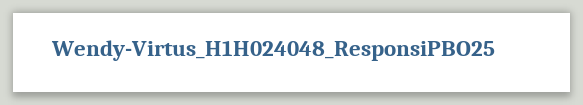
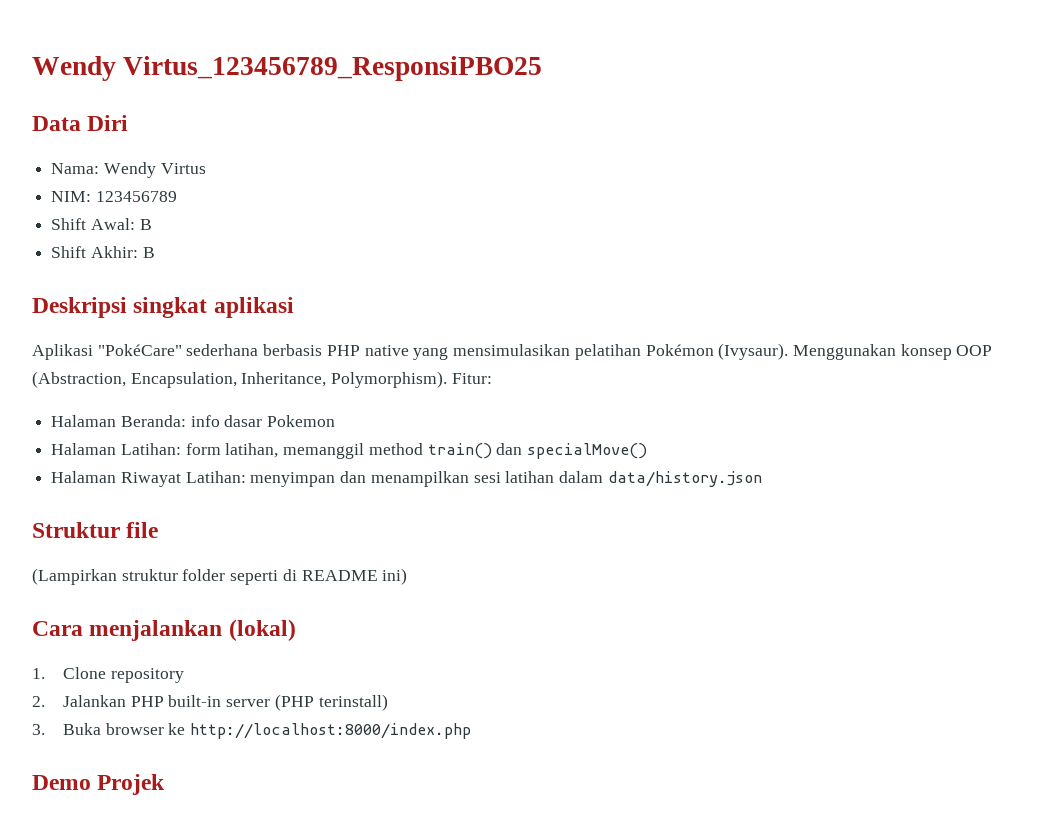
[51,40,495,61] Wendy-Virtus_H1H024048_ResponsiPBO25 -> [32,56,543,81] [32,115,129,131] [51,162,206,178] [51,191,177,202] [51,218,152,230] [51,246,155,258] [32,297,294,318] [32,343,993,360] [32,371,492,388] [51,415,336,427] [51,443,648,459] [51,471,762,487] [32,522,159,538] [32,568,408,585] [32,619,296,641] [32,667,184,683] [32,694,388,711] [32,723,472,739] [32,774,166,795] Wendy Virtus_123456789_ResponsiPBO25 // Data Diri // Nama: Wendy Virtus // NIM: 123456789 // Shift Awal: B // Shift Akhir: B // Deskripsi singkat aplikasi // Aplikasi "PokéCare" sederhana berbasis PHP native yang mensimulasikan pelatihan Pokémon (Ivysaur). Menggunakan konsep OOP (Abstraction, Encapsulation, Inheritance, Polymorphism). Fitur: // Halaman Beranda: info dasar Pokemon // Halaman Latihan: form latihan, memanggil method train() dan specialMove() // Halaman Riwayat Latihan: menyimpan dan menampilkan sesi latihan dalam data/history.json // Struktur file // (Lampirkan struktur folder seperti di README ini) // Cara menjalankan (lokal) // 1. Clone repository // 2. Jalankan PHP built-in server (PHP terinstall) // 3. Buka browser ke http://localhost:8000/index.php // Demo Projek

